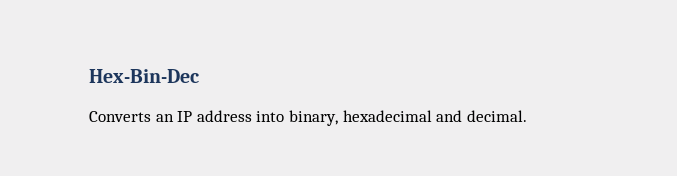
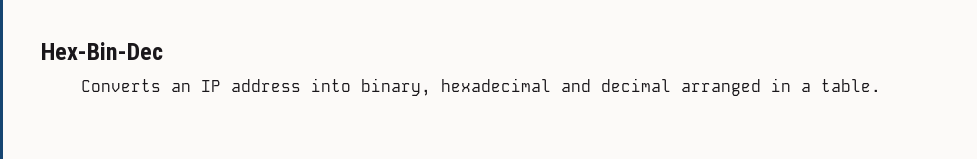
[466,110,527,122] decimal. -> [600,78,881,96] decimal arranged in a table.

